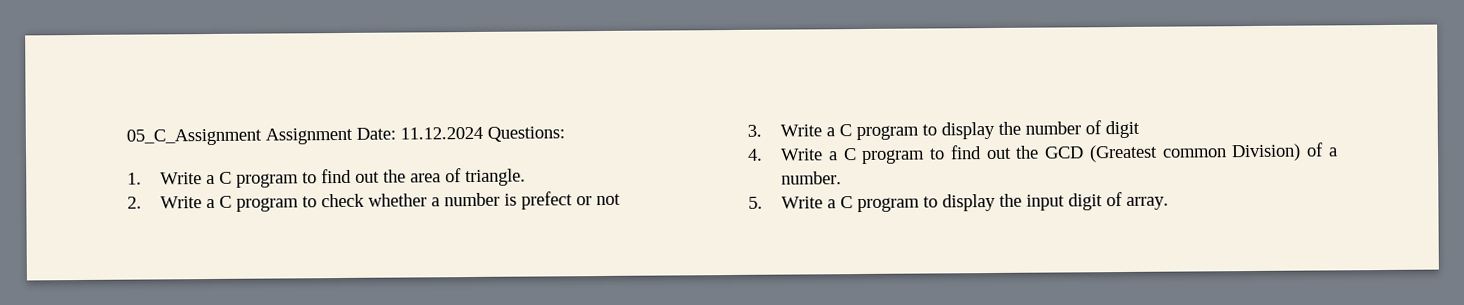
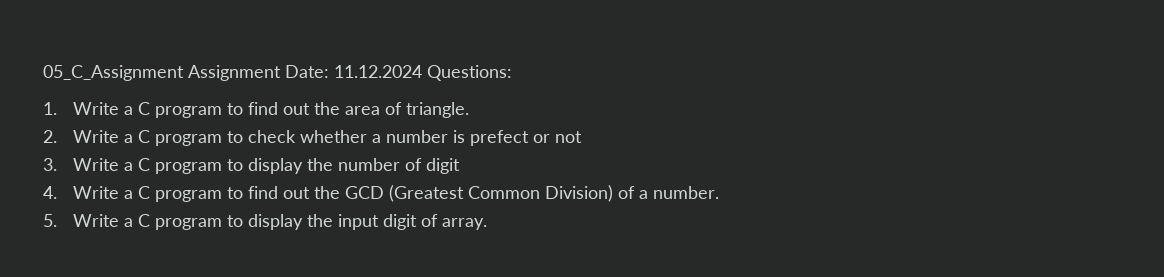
[1161,148,1227,158] common -> [468,186,541,199] Common

